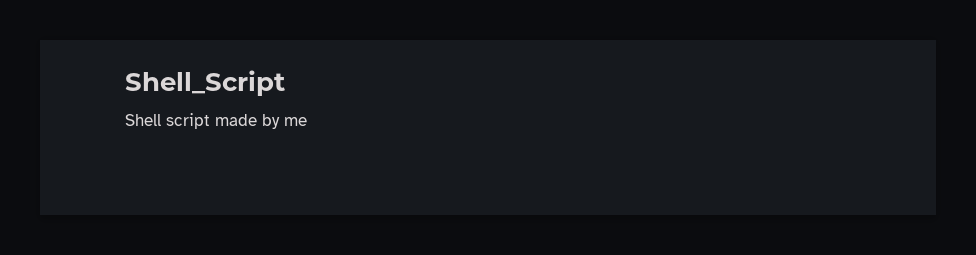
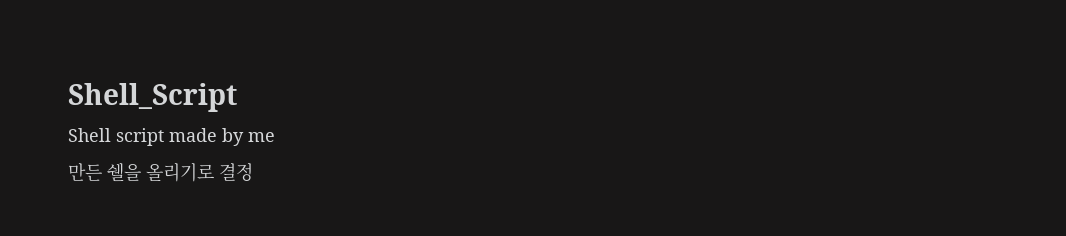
(307, 121) none -> [68,163,253,182] // 만든 쉘을 올리기로 결정

